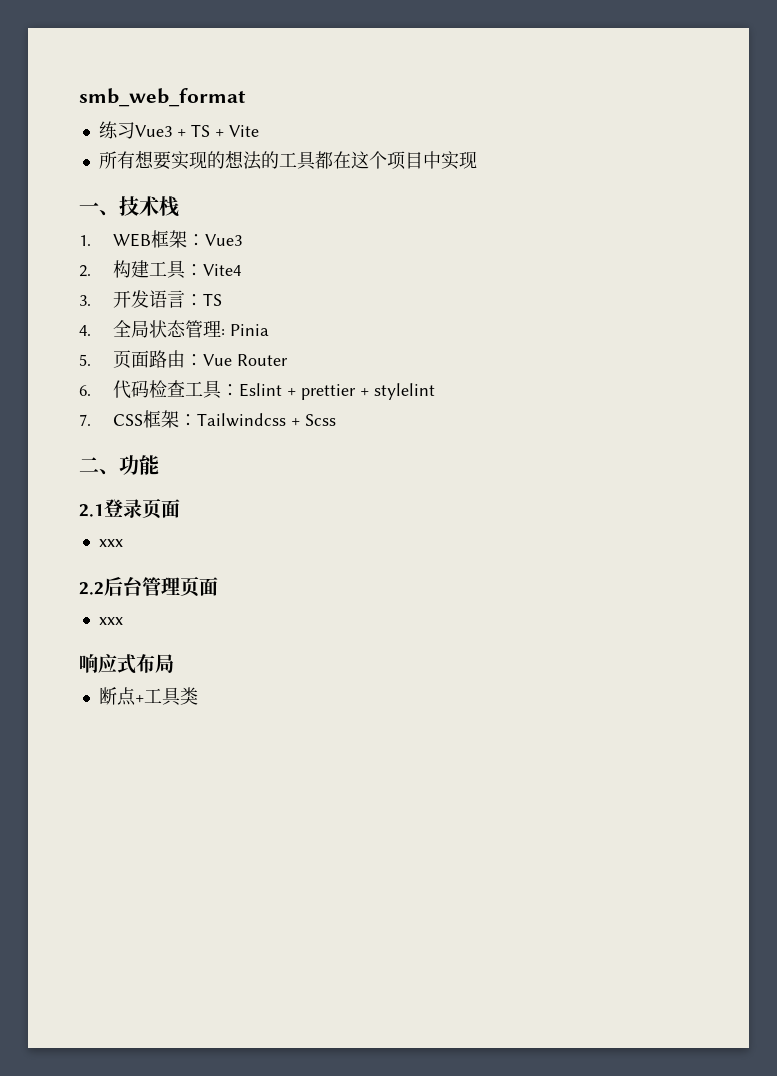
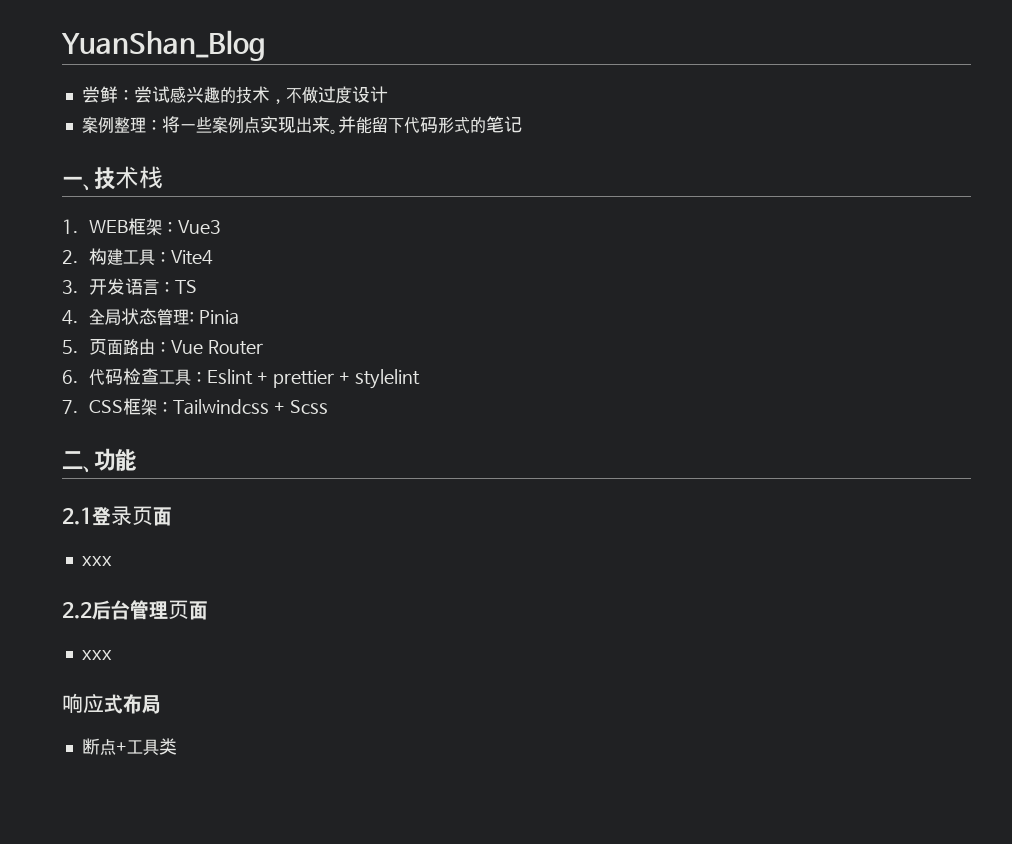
[79,88,246,107] [98,121,259,139] [98,150,477,170] smb_web_format // 练习Vue3 + TS + Vite // 所有想要实现的想法的工具都在这个项目中实现 -> [61,30,265,61] [81,86,388,104] [81,116,522,134] YuanShan_Blog // 尝鲜：尝试感兴趣的技术，不做过度设计 // 案例整理：将一些案例点实现出来。并能留下代码形式的笔记

